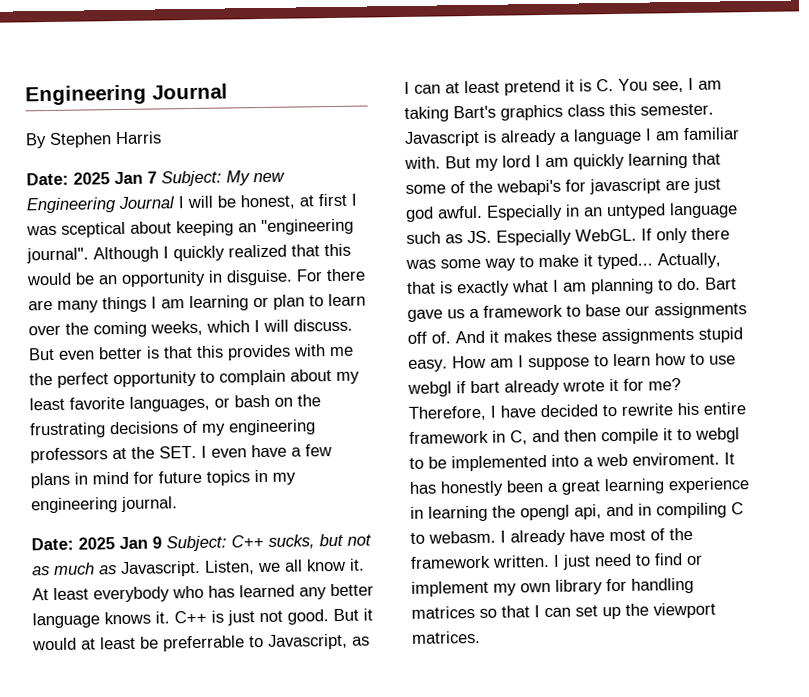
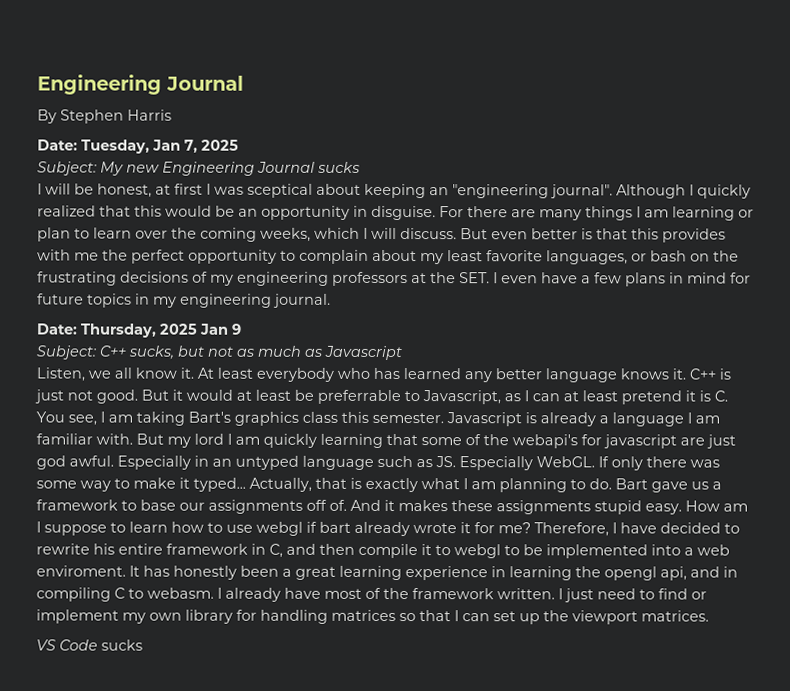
[73,171,157,185] 2025 Jan 7 -> [81,139,239,154] Tuesday, Jan 7, 2025 //
(175, 203) none -> [317,161,360,173] sucks //
(74, 544) none -> [81,323,157,338] Thursday,
(162, 542) none -> (242, 329) //
[120,560,201,578] Javascript. -> [324,345,402,361] Javascript //
(481, 637) none -> [36,639,143,651] // VS Code sucks

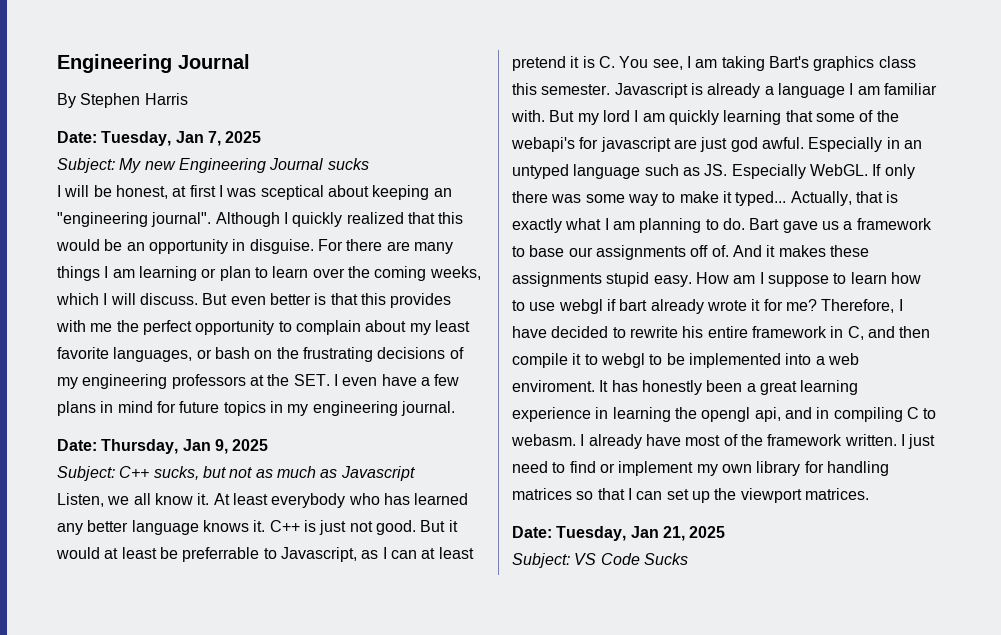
[160,323,242,335] 2025 Jan 9 -> [182,439,269,454] Jan 9, 2025
(709, 616) none -> [512,526,726,541] [512,553,570,568] Date: Tuesday, Jan 21, 2025 // Subject:
[101,639,143,651] sucks -> [643,553,688,565] Sucks

